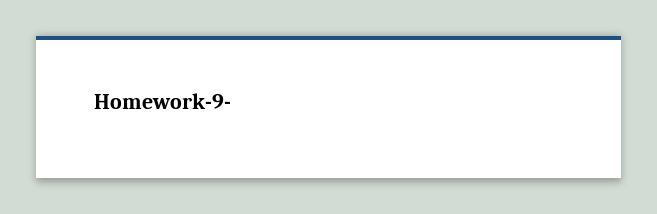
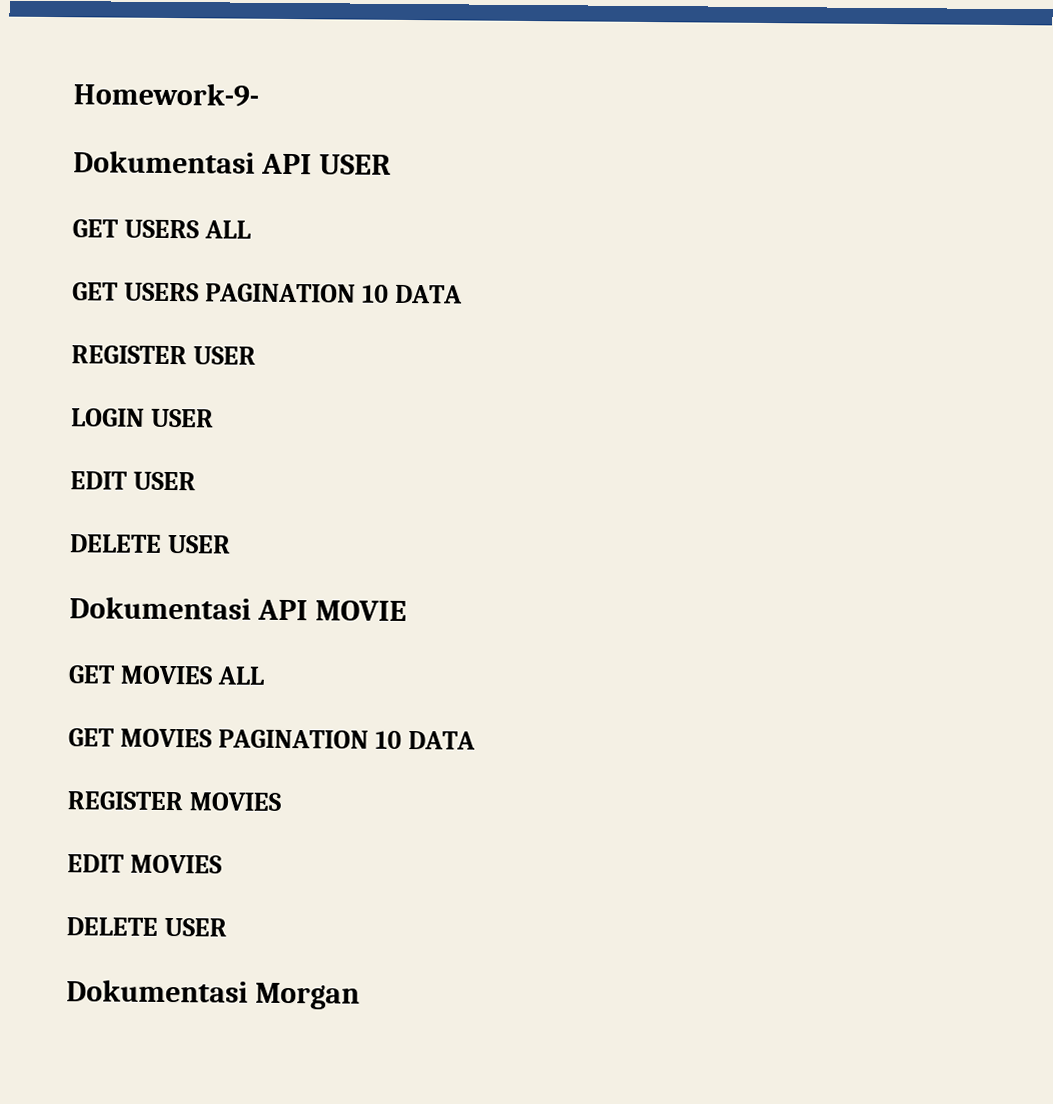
(231, 101) none -> [73,150,391,175] [72,219,251,239] [72,282,463,304] [71,345,256,365] [71,408,214,428] [70,471,196,491] [69,534,231,554] [69,596,407,621] [68,665,265,685] [68,728,476,750] [67,791,281,811] [67,854,222,874] [66,917,227,937] [66,979,360,1010] // Dokumentasi API USER // GET USERS ALL // GET USERS PAGINATION 10 DATA // REGISTER USER // LOGIN USER // EDIT USER // DELETE USER // Dokumentasi API MOVIE // GET MOVIES ALL // GET MOVIES PAGINATION 10 DATA // REGISTER MOVIES // EDIT MOVIES // DELETE USER // Dokumentasi Morgan

